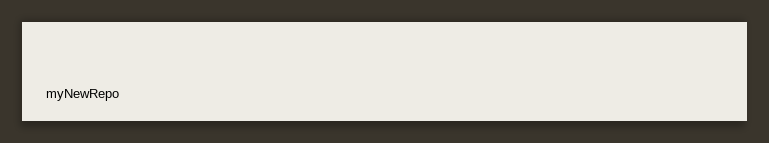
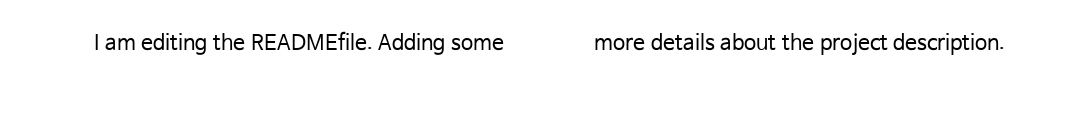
[46,89,119,101] myNewRepo -> [94,31,1006,56] I am editing the READMEfile. Adding some more details about the project description.

